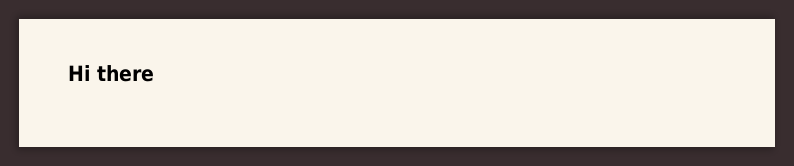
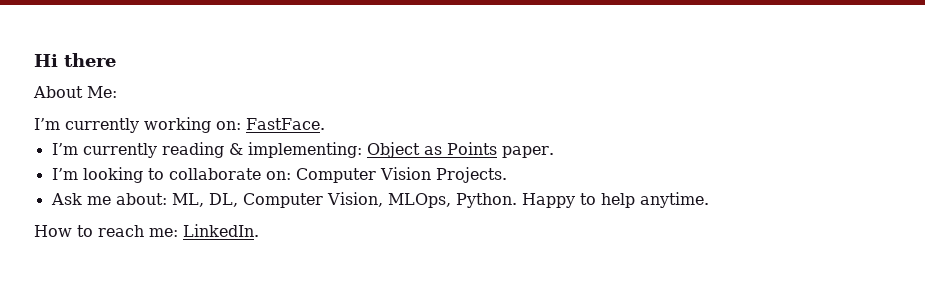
(154, 73) none -> [33,86,117,98] [34,117,325,133] [51,142,554,158] [51,167,507,183] [50,192,709,208] [34,224,259,237] // About Me: // I’m currently working on: FastFace. // I’m currently reading & implementing: Object as Points paper. // I’m looking to collaborate on: Computer Vision Projects. // Ask me about: ML, DL, Computer Vision, MLOps, Python. Happy to help anytime. // How to reach me: LinkedIn.

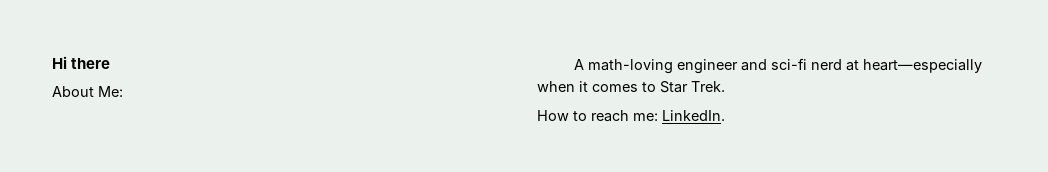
[34,117,325,133] [51,142,554,158] [51,167,507,183] [50,192,709,208] I’m currently working on: FastFace. // I’m currently reading & implementing: Object as Points paper. // I’m looking to collaborate on: Computer Vision Projects. // Ask me about: ML, DL, Computer Vision, MLOps, Python. Happy to help anytime. -> [573,58,982,74] [537,81,725,93] A math-loving engineer and sci-fi nerd at heart—especially when it comes to Star Trek.

